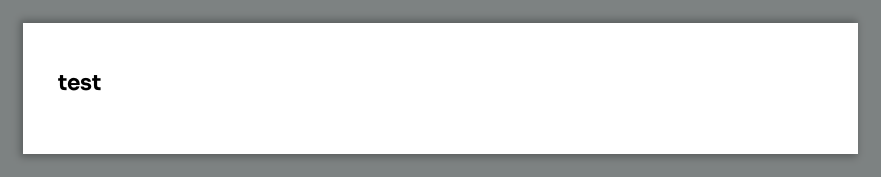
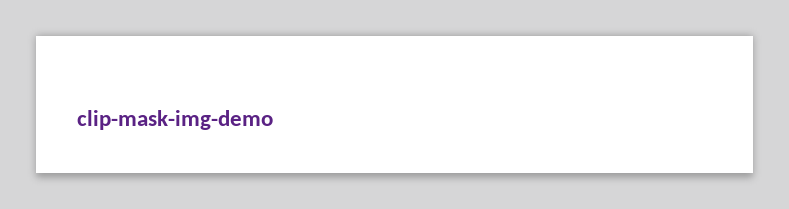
[58,75,101,91] test -> [77,110,273,130] clip-mask-img-demo

